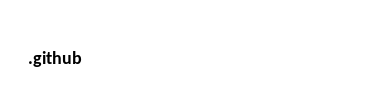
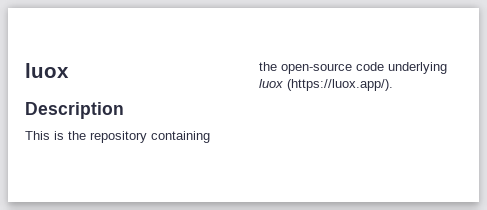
[28,51,82,67] .github -> [25,63,69,78] [25,102,124,119] [25,131,210,143] [259,62,447,74] [259,79,393,91] luox // Description // This is the repository containing the open-source code underlying luox (https://luox.app/).

